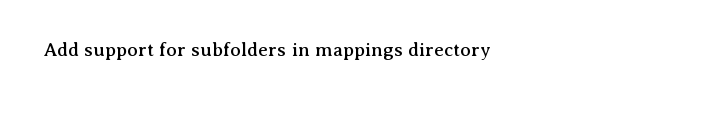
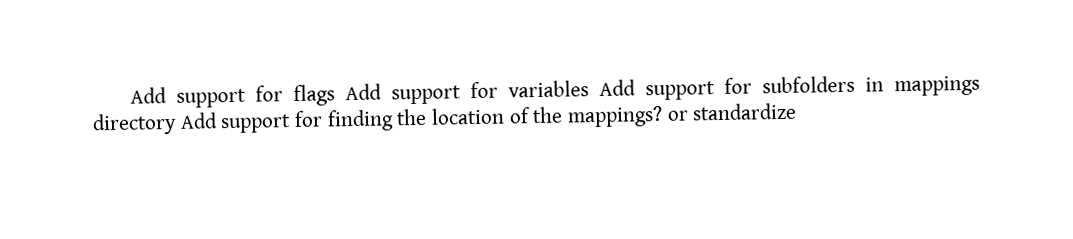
[44,42,491,60] Add support for subfolders in mappings directory -> [129,75,981,108] [92,102,798,136] Add support for flags Add support for variables Add support for subfolders in mappings directory Add support for finding the location of the mappings? or standardize

